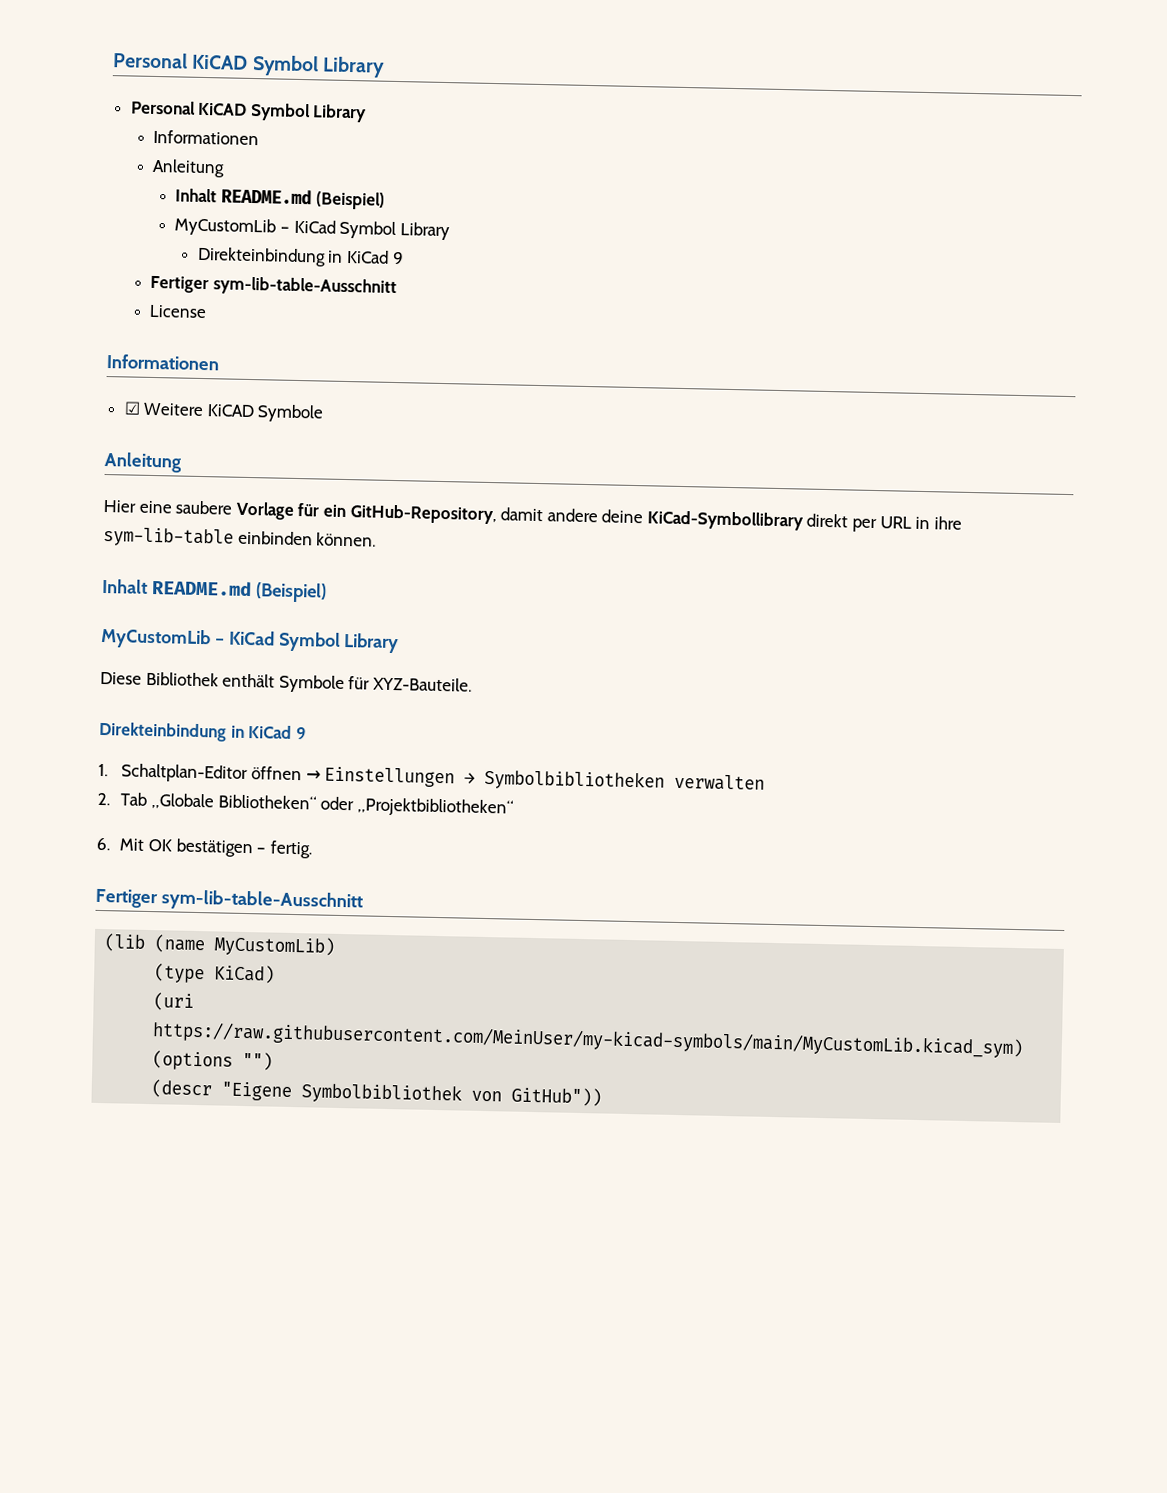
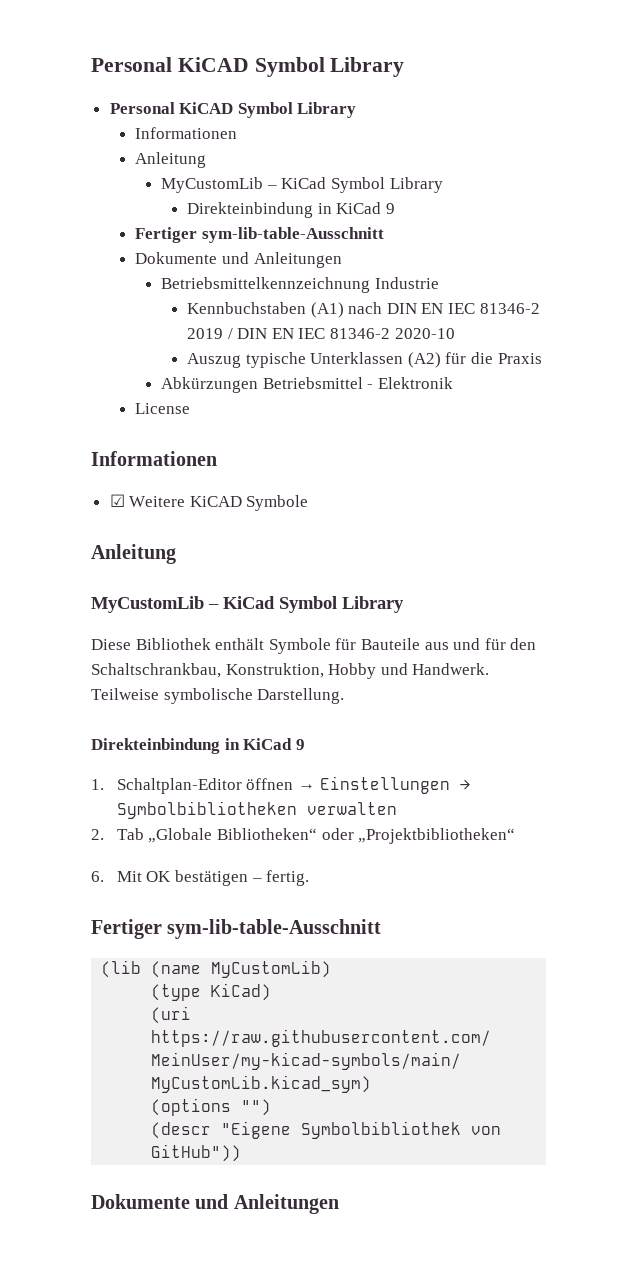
[175,188,385,210] // Inhalt README.md (Beispiel) -> (207, 160) none
(397, 287) none -> [135,252,342,268] [161,277,439,293] [187,302,540,318] [187,328,455,339] [187,352,542,368] [161,377,454,393] // Dokumente und Anleitungen // Betriebsmittelkennzeichnung Industrie // Kennbuchstaben (A1) nach DIN EN IEC 81346-2 2019 / DIN EN IEC 81346-2 2020-10 // Auszug typische Unterklassen (A2) für die Praxis // Abkürzungen Betriebsmittel - Elektronik
[103,499,962,533] [103,526,377,548] [102,578,327,603] // Hier eine saubere Vorlage für ein GitHub-Repository, damit andere deine KiCad-Symbollibrary direkt per URL in ihre sym-lib-table einbinden können. // Inhalt README.md (Beispiel) -> (176, 554) none
[372,676,472,692] XYZ-Bauteile. -> [360,638,537,650] [91,663,490,679] [91,688,345,704] Bauteile aus und für den Schaltschrankbau, Konstruktion, Hobby und Handwerk. Teilweise symbolische Darstellung.
(603, 1096) none -> [91,1194,339,1214] // Dokumente und Anleitungen

